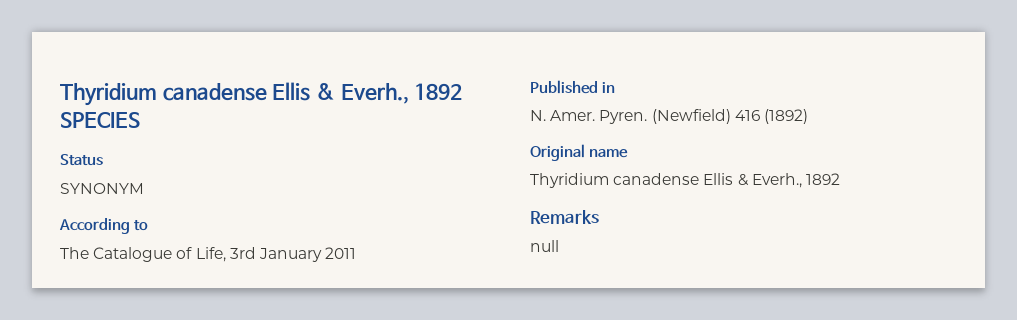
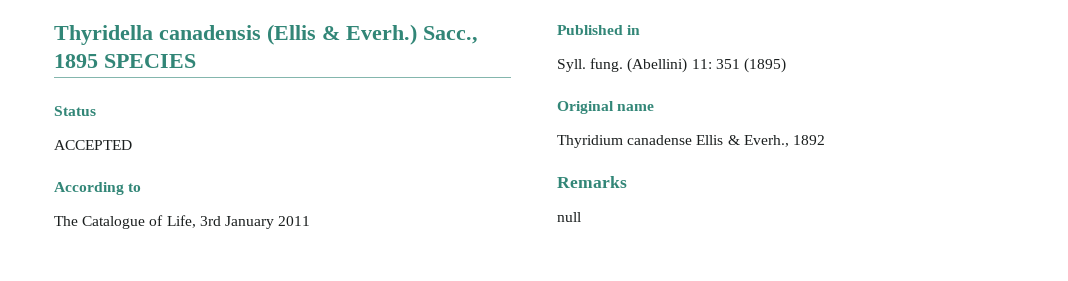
[60,82,463,106] Thyridium canadense Ellis & Everh., 1892 -> [54,24,478,45] [54,54,98,68] Thyridella canadensis (Ellis & Everh.) Sacc., 1895
[60,183,144,194] SYNONYM -> [54,140,132,150] ACCEPTED
[530,109,808,124] N. Amer. Pyren. (Newfield) 416 (1892) -> [557,58,786,73] Syll. fung. (Abellini) 11: 351 (1895)

